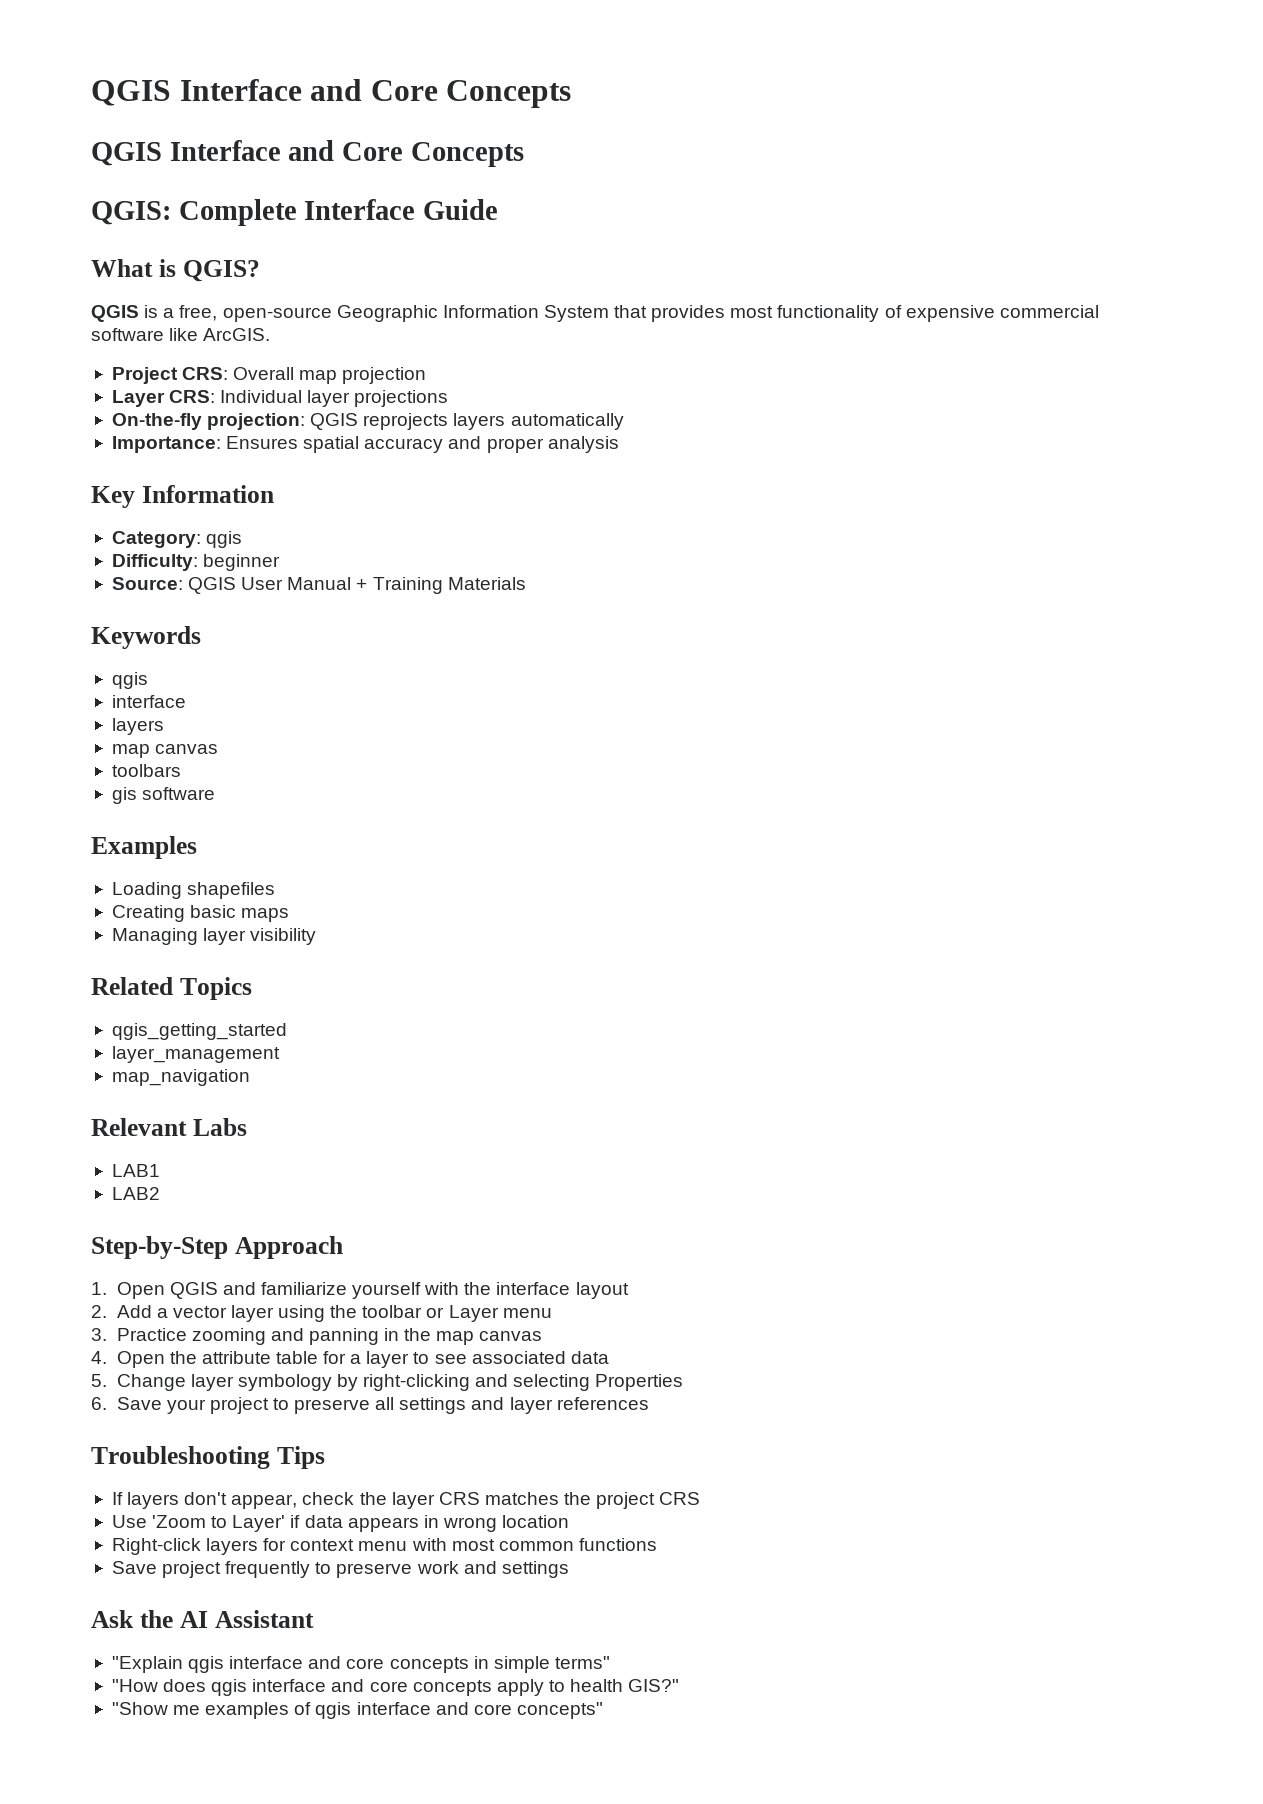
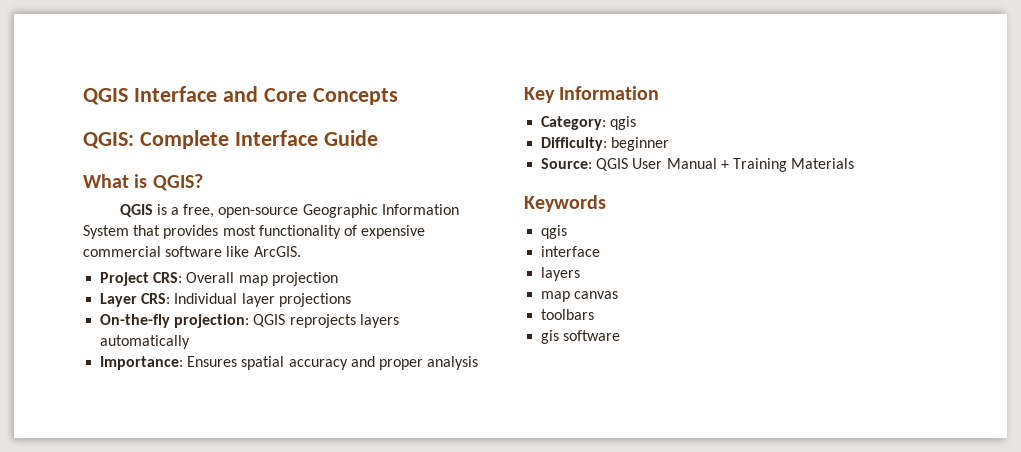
[91,79,572,108] [91,140,524,167] QGIS Interface and Core Concepts // QGIS Interface and Core Concepts -> [83,86,398,105] QGIS Interface and Core Concepts
[91,836,197,859] [111,882,276,899] [111,905,290,922] [111,928,317,945] [91,977,252,1000] [111,1023,287,1040] [111,1046,280,1063] [111,1069,250,1086] [91,1118,247,1136] [111,1164,160,1177] [111,1187,160,1200] [91,1236,343,1259] [91,1282,629,1299] [91,1305,552,1322] [91,1328,543,1345] [91,1351,609,1368] [91,1374,684,1391] [91,1397,649,1414] [91,1446,325,1469] [111,1492,701,1509] [111,1515,570,1532] [111,1538,657,1555] [111,1561,569,1578] [91,1610,314,1628] [111,1656,610,1673] [111,1679,680,1696] [111,1702,603,1719] // Examples // Loading shapefiles // Creating basic maps // Managing layer visibility // Related Topics // qgis_getting_started // layer_management // map_navigation // Relevant Labs // LAB1 // LAB2 // Step-by-Step Approach // 1. Open QGIS and familiarize yourself with the interface layout // 2. Add a vector layer using the toolbar or Layer menu // 3. Practice zooming and panning in the map canvas // 4. Open the attribute table for a layer to see associated data // 5. Change layer symbology by right-clicking and selecting Properties // 6. Save your project to preserve all settings and layer references // Troubleshooting Tips // If layers don't appear, check the layer CRS matches the project CRS // Use 'Zoom to Layer' if data appears in wrong location // Right-click layers for context menu with most common functions // Save project frequently to preserve work and settings // Ask the AI Assistant // "Explain qgis interface and core concepts in simple terms" // "How does qgis interface and core concepts apply to health GIS?" // "Show me examples of qgis interface and core concepts" -> (621, 335) none

